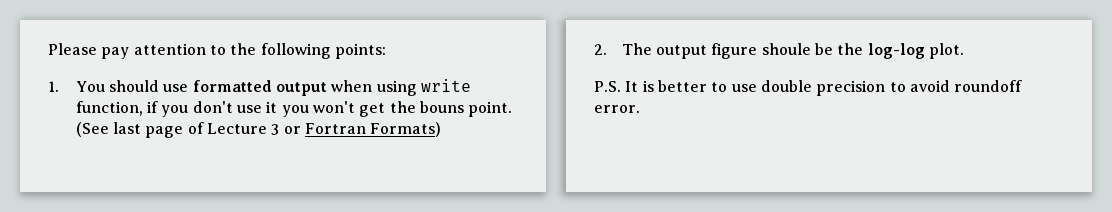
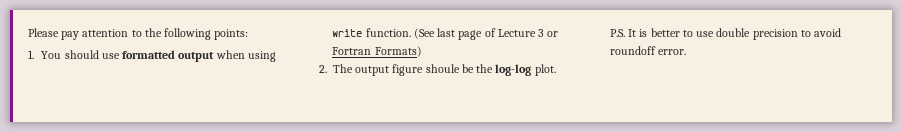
[75,101,513,117] function, if you don't use it you won't get the bouns point. -> [365,28,411,37] function.

